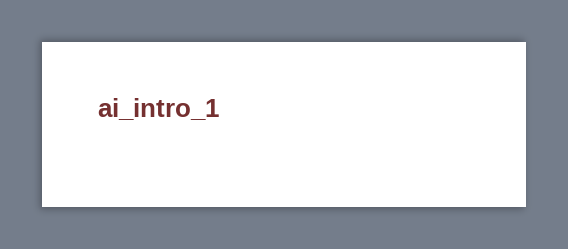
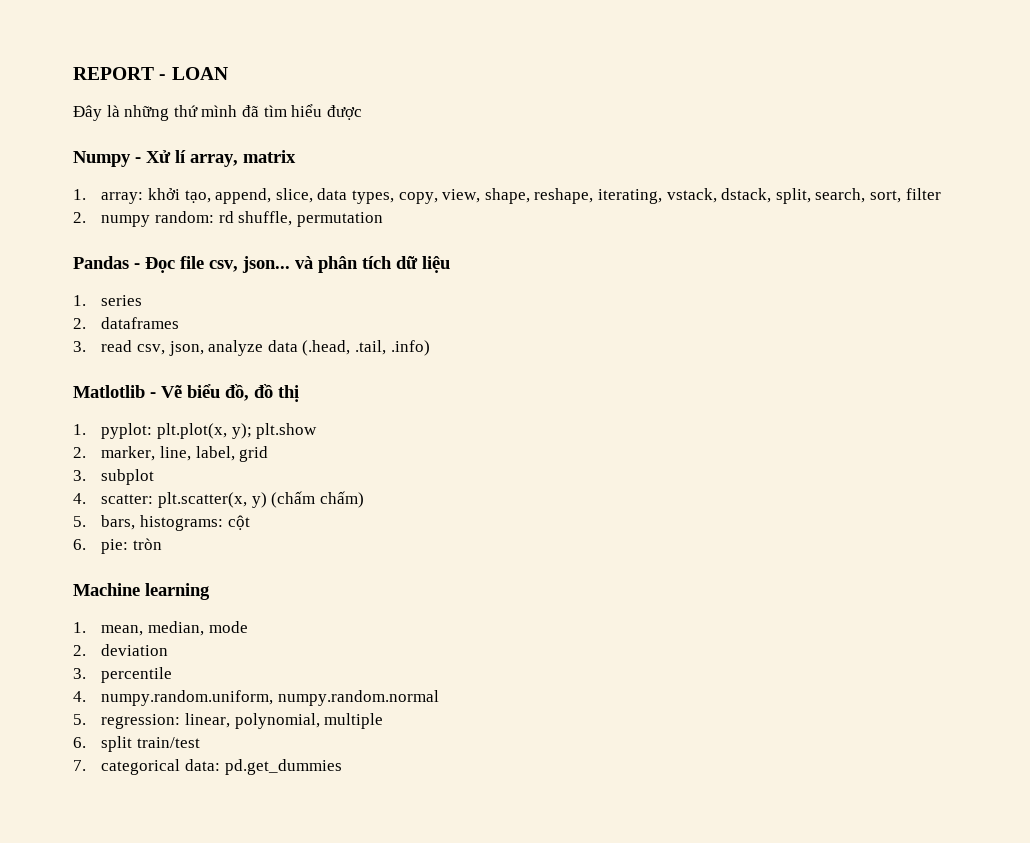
[98,98,219,120] ai_intro_1 -> [73,67,228,80] [73,104,362,121] [73,150,296,167] [73,188,941,204] [73,211,383,227] [73,256,450,273] [73,295,143,306] [73,317,180,329] [73,340,430,356] [73,384,299,402] [73,423,318,439] [73,446,269,462] [73,469,155,485] [73,491,364,508] [73,515,250,531] [73,538,163,554] [73,583,210,600] [73,621,248,636] [73,644,169,656] [73,667,173,683] [73,690,440,706] [73,713,384,729] [73,736,201,752] [73,759,342,775] REPORT - LOAN // Đây là những thứ mình đã tìm hiểu được // Numpy - Xử lí array, matrix // 1. array: khởi tạo, append, slice, data types, copy, view, shape, reshape, iterating, vstack, dstack, split, search, sort, filter // 2. numpy random: rd shuffle, permutation // Pandas - Đọc file csv, json... và phân tích dữ liệu // 1. series // 2. dataframes // 3. read csv, json, analyze data (.head, .tail, .info) // Matlotlib - Vẽ biểu đồ, đồ thị // 1. pyplot: plt.plot(x, y); plt.show // 2. marker, line, label, grid // 3. subplot // 4. scatter: plt.scatter(x, y) (chấm chấm) // 5. bars, histograms: cột // 6. pie: tròn // Machine learning // 1. mean, median, mode // 2. deviation // 3. percentile // 4. numpy.random.uniform, numpy.random.normal // 5. regression: linear, polynomial, multiple // 6. split train/test // 7. categorical data: pd.get_dummies

